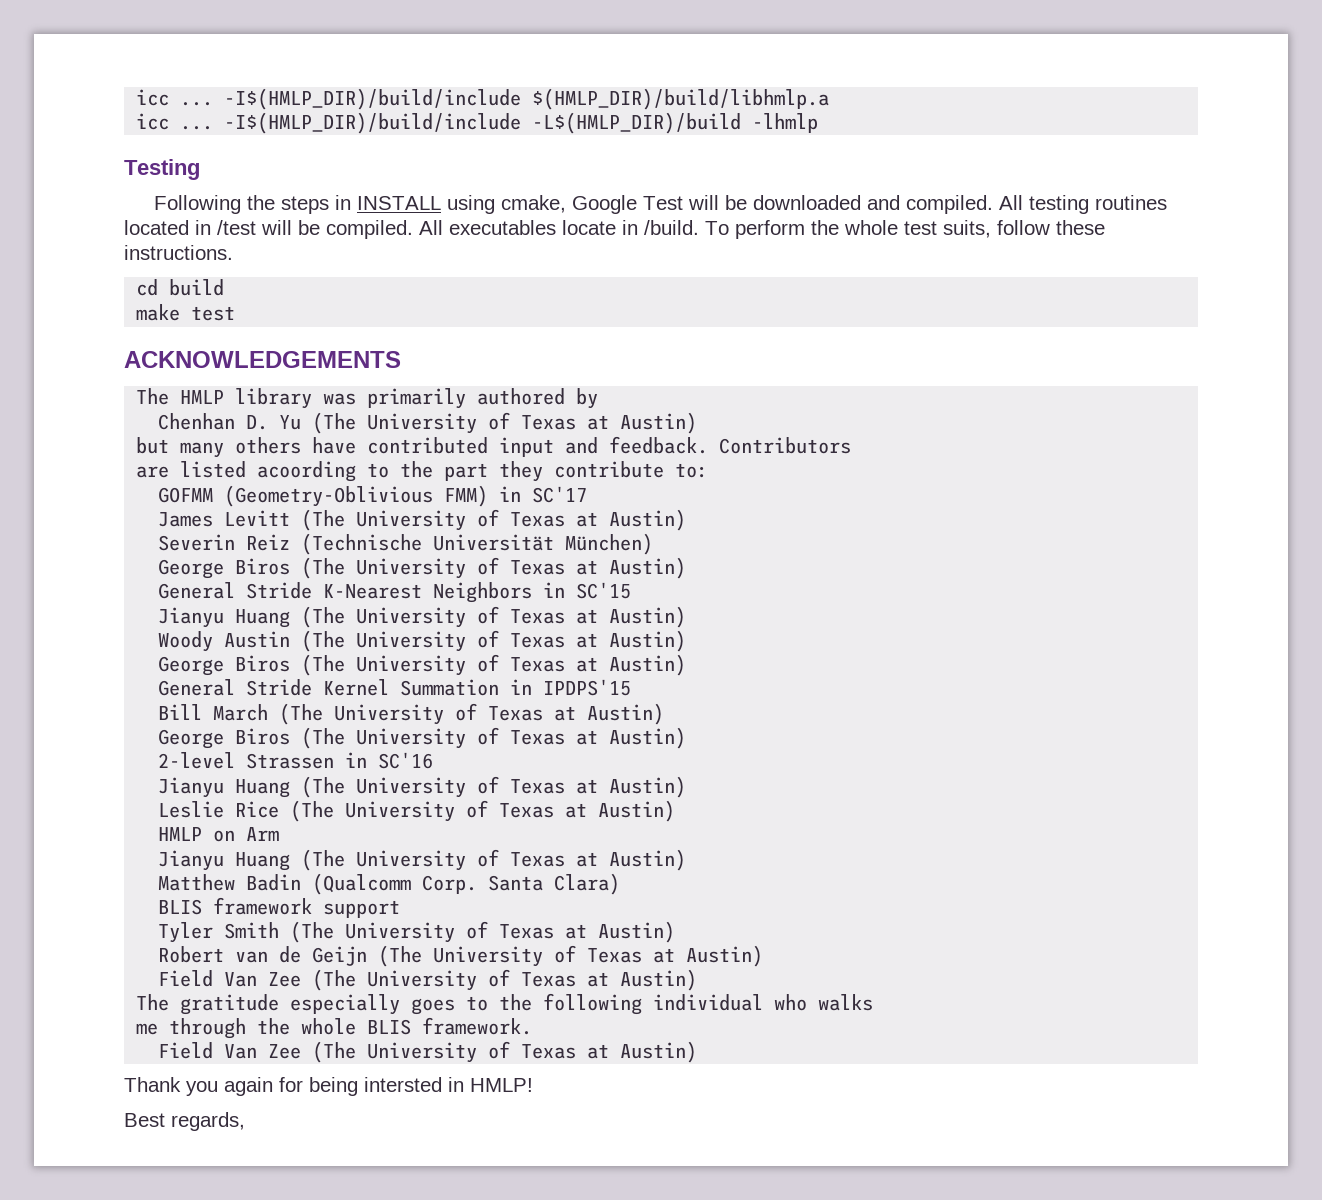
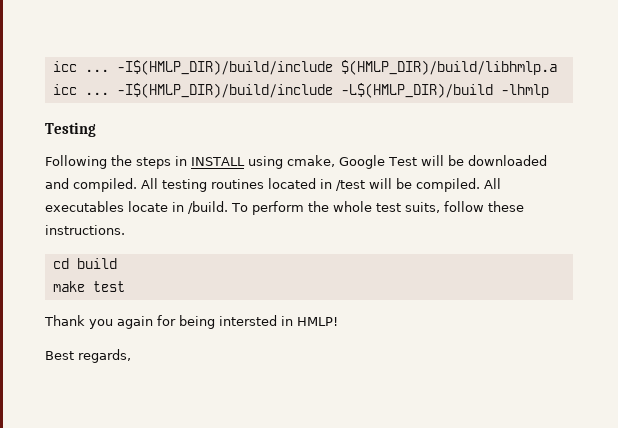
[124,351,401,368] [136,388,599,409] [158,412,698,434] [136,436,852,458] [136,461,709,482] [158,485,588,507] [158,509,687,531] [158,533,654,555] [158,557,687,579] [158,582,632,603] [158,606,687,628] [158,630,687,652] [158,654,687,676] [158,679,632,696] [158,703,665,725] [158,727,687,749] [158,752,434,769] [158,776,687,798] [158,800,676,822] [158,827,280,842] [158,849,687,871] [158,873,621,895] [158,897,401,918] [158,921,676,943] [158,945,764,967] [158,969,698,991] [136,993,874,1015] [136,1017,533,1039] [158,1041,698,1063] // ACKNOWLEDGEMENTS // The HMLP library was primarily authored by // Chenhan D. Yu (The University of Texas at Austin) // but many others have contributed input and feedback. Contributors // are listed acoording to the part they contribute to: // GOFMM (Geometry-Oblivious FMM) in SC'17 // James Levitt (The University of Texas at Austin) // Severin Reiz (Technische Universität München) // George Biros (The University of Texas at Austin) // General Stride K-Nearest Neighbors in SC'15 // Jianyu Huang (The University of Texas at Austin) // Woody Austin (The University of Texas at Austin) // George Biros (The University of Texas at Austin) // General Stride Kernel Summation in IPDPS'15 // Bill March (The University of Texas at Austin) // George Biros (The University of Texas at Austin) // 2-level Strassen in SC'16 // Jianyu Huang (The University of Texas at Austin) // Leslie Rice (The University of Texas at Austin) // HMLP on Arm // Jianyu Huang (The University of Texas at Austin) // Matthew Badin (Qualcomm Corp. Santa Clara) // BLIS framework support // Tyler Smith (The University of Texas at Austin) // Robert van de Geijn (The University of Texas at Austin) // Field Van Zee (The University of Texas at Austin) // The gratitude especially goes to the following individual who walks // me through the whole BLIS framework. // Field Van Zee (The University of Texas at Austin) -> (125, 286) none

